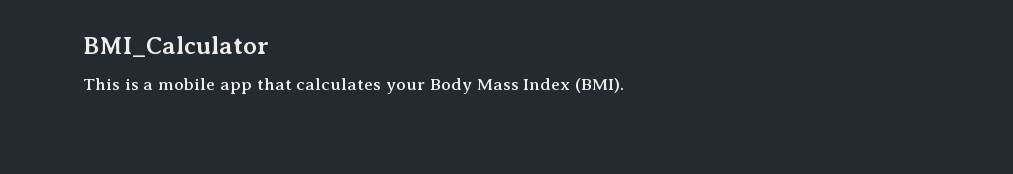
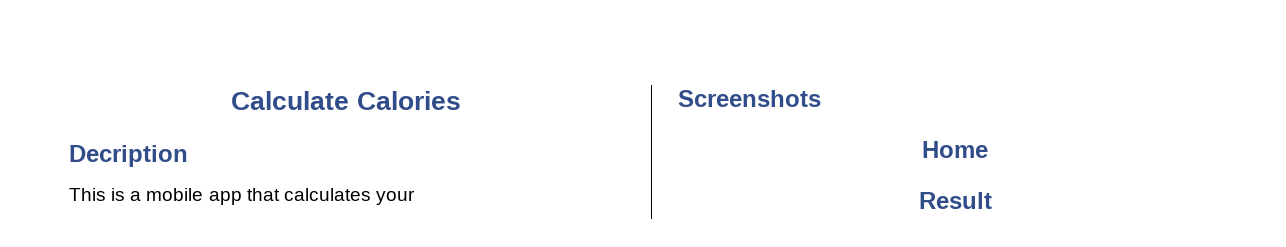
[83,36,269,57] BMI_Calculator -> [231,91,461,110] [69,145,188,167] Calculate Calories // Decription
[429,78,624,94] Body Mass Index (BMI). -> [678,90,821,107] [922,141,988,158] [918,192,992,209] // Screenshots // Home // Result

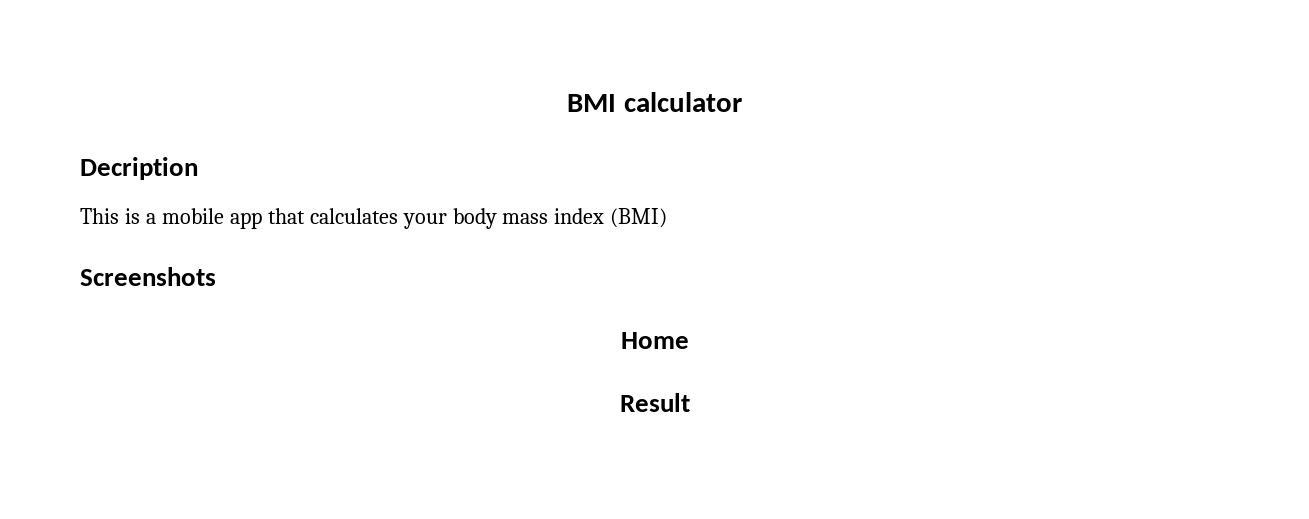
[231,91,461,110] Calculate Calories -> [567,92,742,112] BMI calculator
(415, 197) none -> [452,208,668,229] body mass index (BMI)

